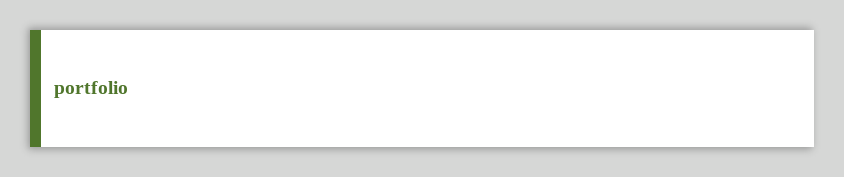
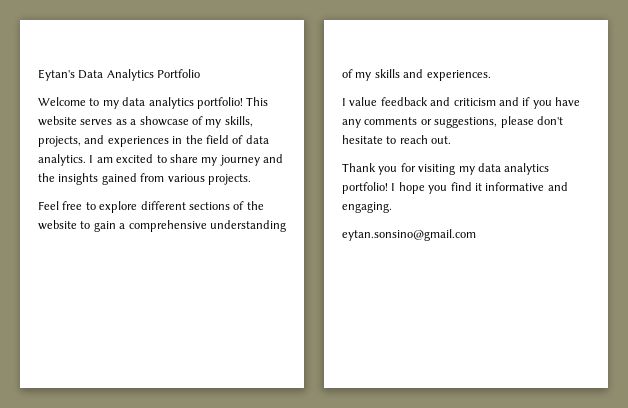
[54,81,128,98] portfolio -> [38,69,201,81] [38,97,269,109] [38,116,253,128] [38,135,269,147] [38,154,283,166] [38,173,251,185] [38,201,264,213] [38,220,286,232] [342,69,491,81] [342,97,580,109] [342,116,563,128] [342,135,452,144] [342,163,550,175] [342,182,568,194] [342,202,392,213] [342,229,476,241] Eytan's Data Analytics Portfolio // Welcome to my data analytics portfolio! This website serves as a showcase of my skills, projects, and experiences in the field of data analytics. I am excited to share my journey and the insights gained from various projects. // Feel free to explore different sections of the website to gain a comprehensive understanding of my skills and experiences. // I value feedback and criticism and if you have any comments or suggestions, please don't hesitate to reach out. // Thank you for visiting my data analytics portfolio! I hope you find it informative and engaging. // eytan.sonsino@gmail.com

